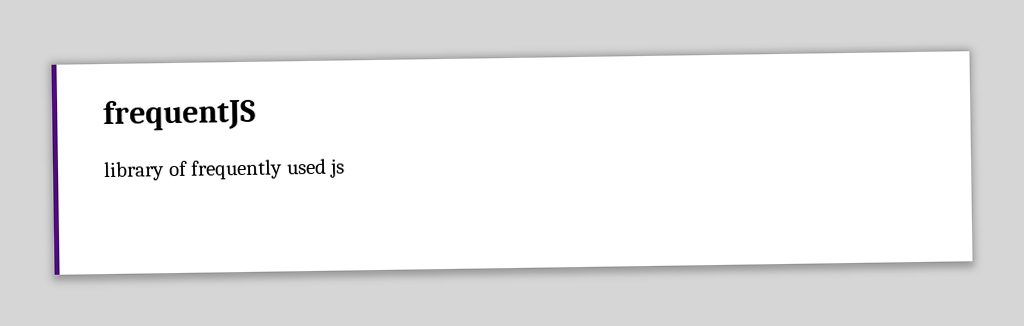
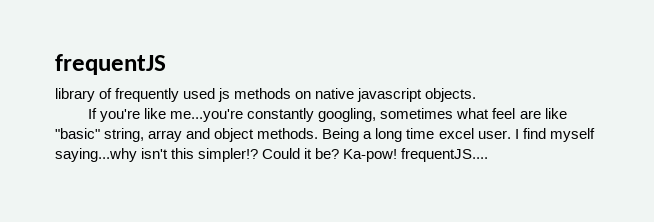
(346, 168) none -> [234,88,477,102] [88,108,567,122] [55,128,595,142] [55,148,489,162] methods on native javascript objects. // If you're like me...you're constantly googling, sometimes what feel are like "basic" string, array and object methods. Being a long time excel user. I find myself saying...why isn't this simpler!? Could it be? Ka-pow! frequentJS....

